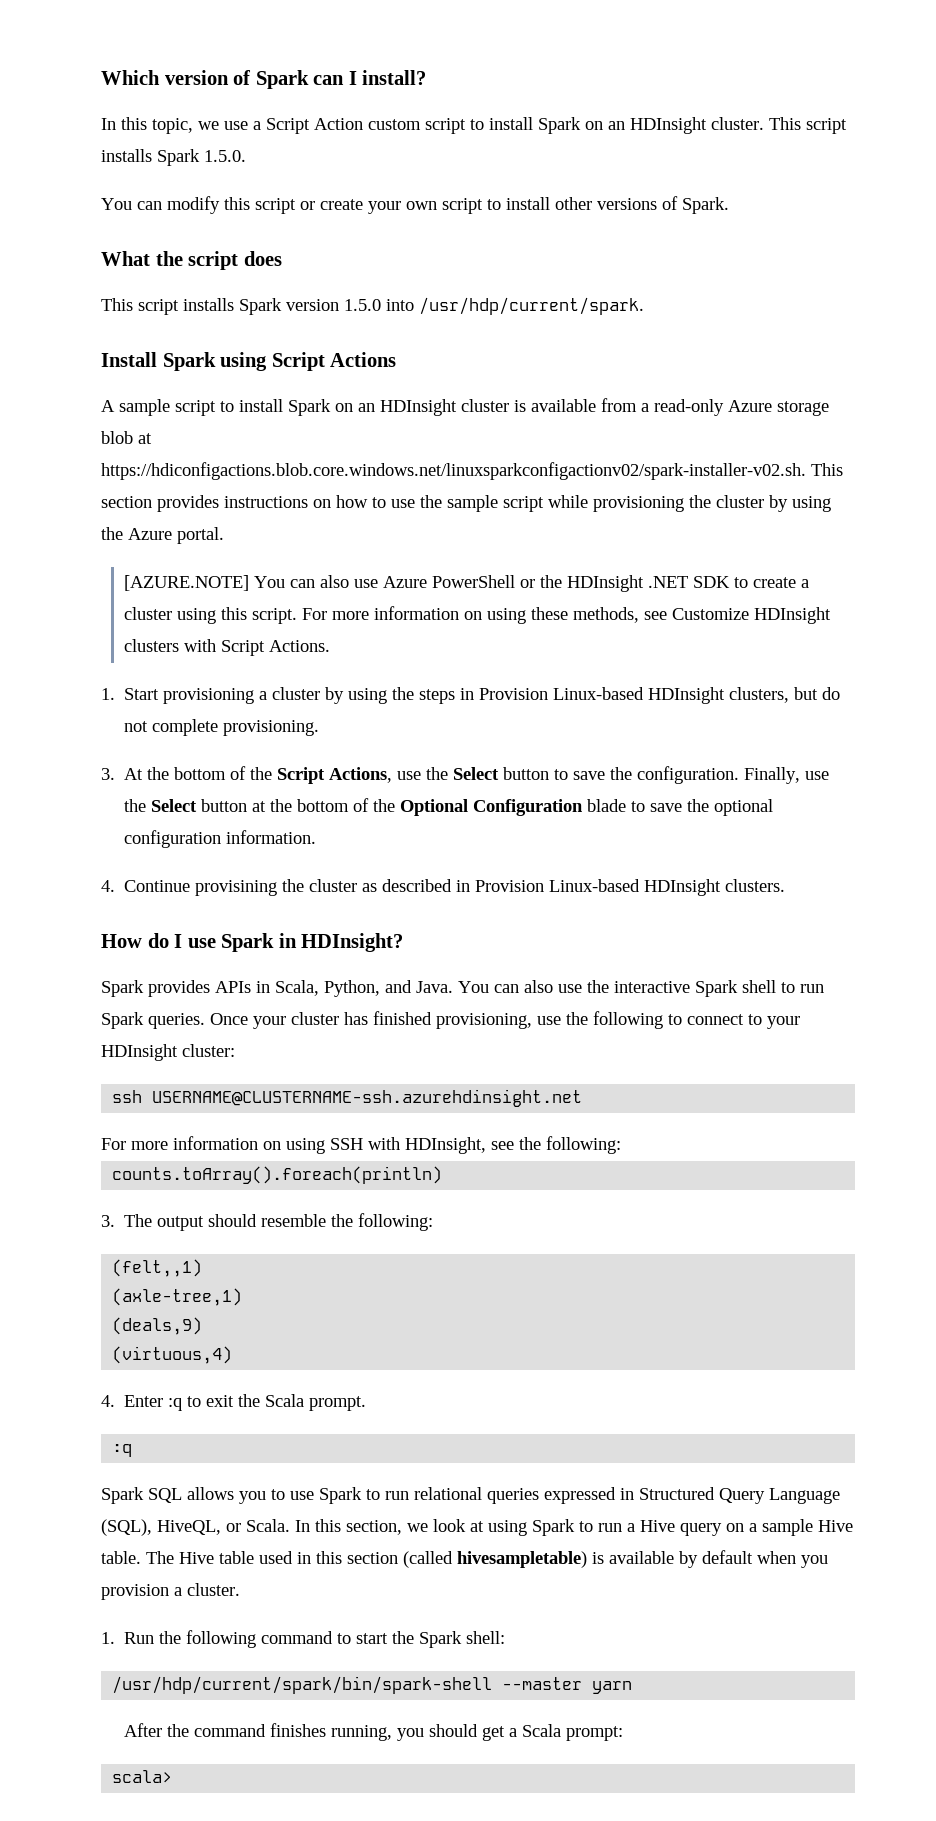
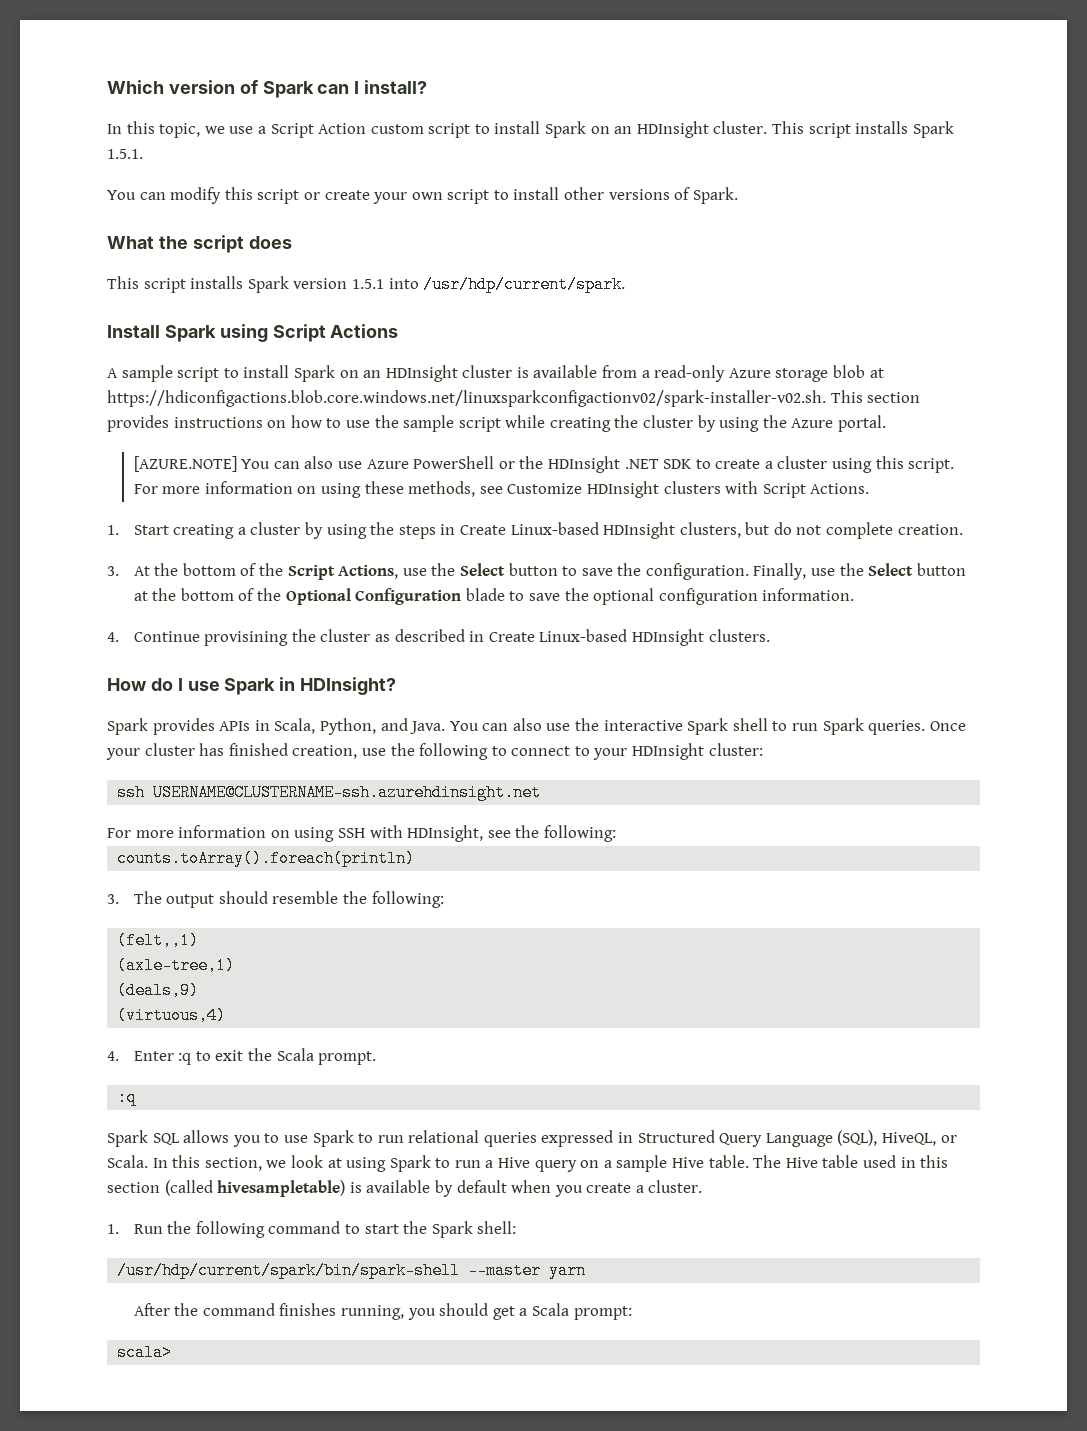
[204,150,246,162] 1.5.0. -> [107,149,143,159] 1.5.1.
[344,299,381,311] 1.5.0 -> [351,279,384,289] 1.5.1
[593,496,684,512] provisioning -> [549,417,611,432] creating
[163,688,255,704] provisioning -> [173,524,235,539] creating
[479,688,549,700] Provision -> [459,525,506,535] Create
[223,720,320,736] provisioning. -> [897,524,963,535] creation.
[475,880,545,892] Provision -> [488,632,535,642] Create
[436,1013,532,1029] provisioning, -> [292,745,358,759] creation,
[101,1584,169,1600] provision -> [586,1183,632,1193] create

